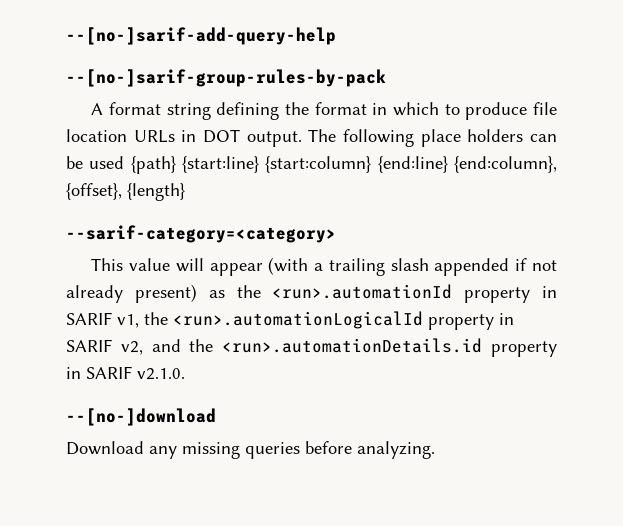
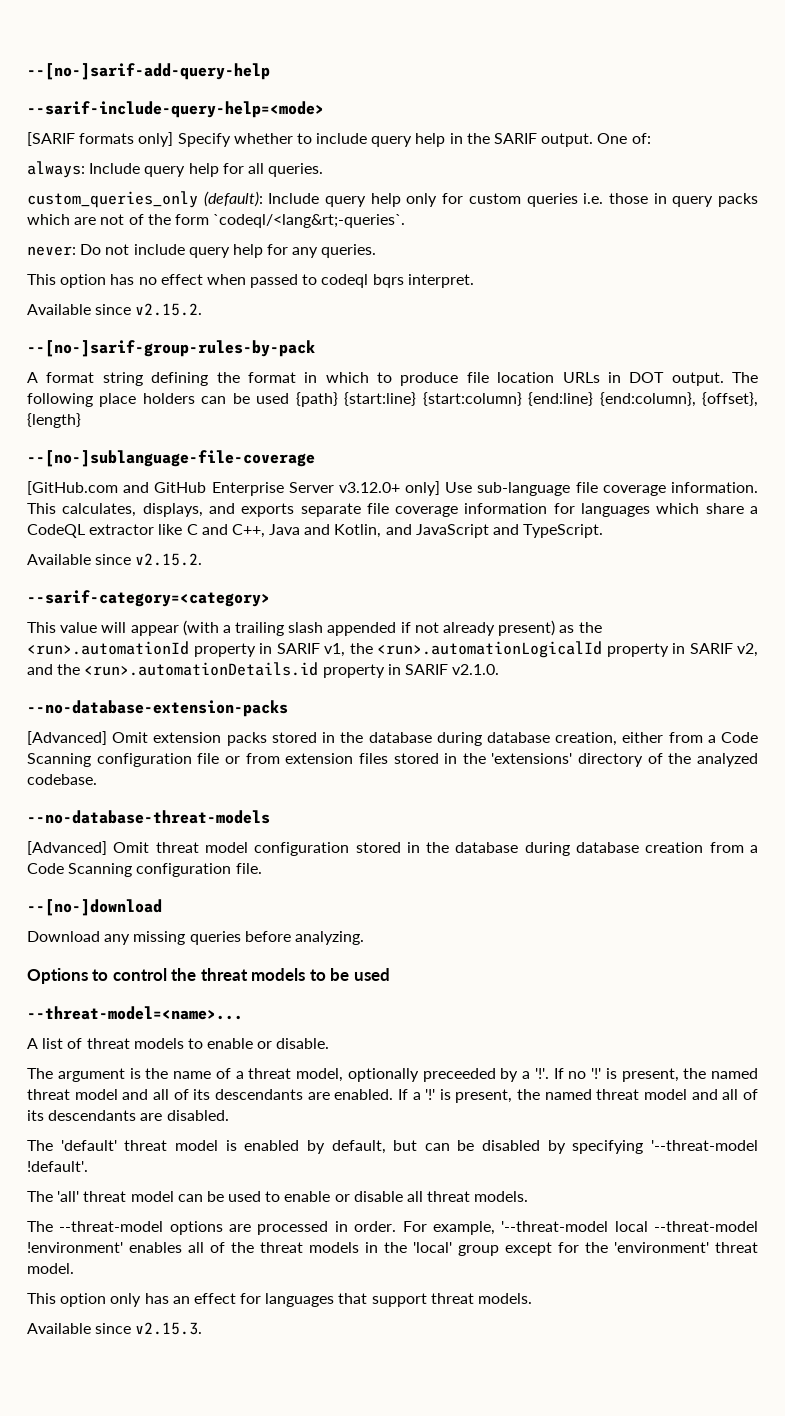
(336, 36) none -> [27,101,324,118] [27,132,651,147] [27,161,324,178] [27,191,759,208] [27,214,406,228] [27,244,377,258] [27,274,474,288] [27,303,203,316] // --sarif-include-query-help=<mode> // [SARIF formats only] Specify whether to include query help in the SARIF output. One of: // always: Include query help for all queries. // custom_queries_only (default): Include query help only for custom queries i.e. those in query packs which are not of the form `codeql/<lang&rt;-queries`. // never: Do not include query help for any queries. // This option has no effect when passed to codeql bqrs interpret. // Available since v2.15.2.
(185, 192) none -> [27,450,315,467] [27,481,758,496] [27,503,758,517] [27,524,604,538] [27,553,203,566] // --[no-]sublanguage-file-coverage // [GitHub.com and GitHub Enterprise Server v3.12.0+ only] Use sub-language file coverage information. This calculates, displays, and exports separate file coverage information for languages which share a CodeQL extractor like C and C++, Java and Kotlin, and JavaScript and TypeScript. // Available since v2.15.2.
(185, 374) none -> [27,700,288,717] [27,731,758,746] [27,753,758,767] [27,774,97,785] [27,810,270,824] [27,841,758,856] [27,863,262,877] // --no-database-extension-packs // [Advanced] Omit extension packs stored in the database during database creation, either from a Code Scanning configuration file or from extension files stored in the 'extensions' directory of the analyzed codebase. // --no-database-threat-models // [Advanced] Omit threat model configuration stored in the database during database creation from a Code Scanning configuration file.
(435, 450) none -> [27,968,390,984] [27,1006,243,1020] [27,1038,330,1049] [27,1068,758,1082] [27,1089,758,1103] [27,1110,229,1121] [27,1140,758,1154] [27,1161,88,1172] [27,1191,529,1202] [27,1221,758,1235] [27,1242,758,1256] [27,1263,74,1274] [27,1293,533,1307] [27,1322,203,1335] // Options to control the threat models to be used // --threat-model=<name>... // A list of threat models to enable or disable. // The argument is the name of a threat model, optionally preceeded by a '!'. If no '!' is present, the named threat model and all of its descendants are enabled. If a '!' is present, the named threat model and all of its descendants are disabled. // The 'default' threat model is enabled by default, but can be disabled by specifying '--threat-model !default'. // The 'all' threat model can be used to enable or disable all threat models. // The --threat-model options are processed in order. For example, '--threat-model local --threat-model !environment' enables all of the threat models in the 'local' group except for the 'environment' threat model. // This option only has an effect for languages that support threat models. // Available since v2.15.3.

